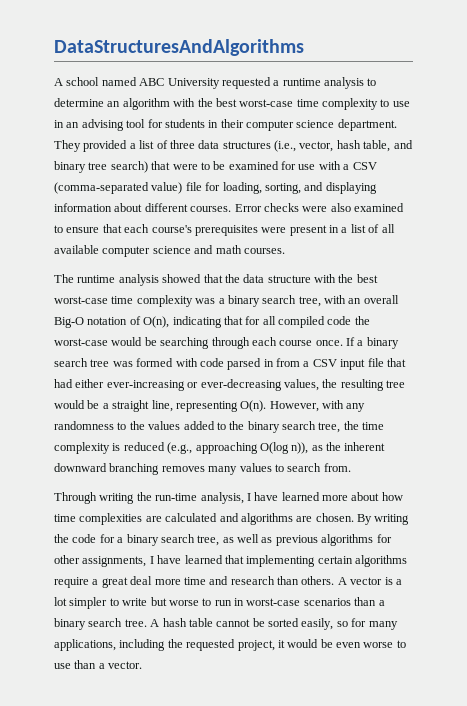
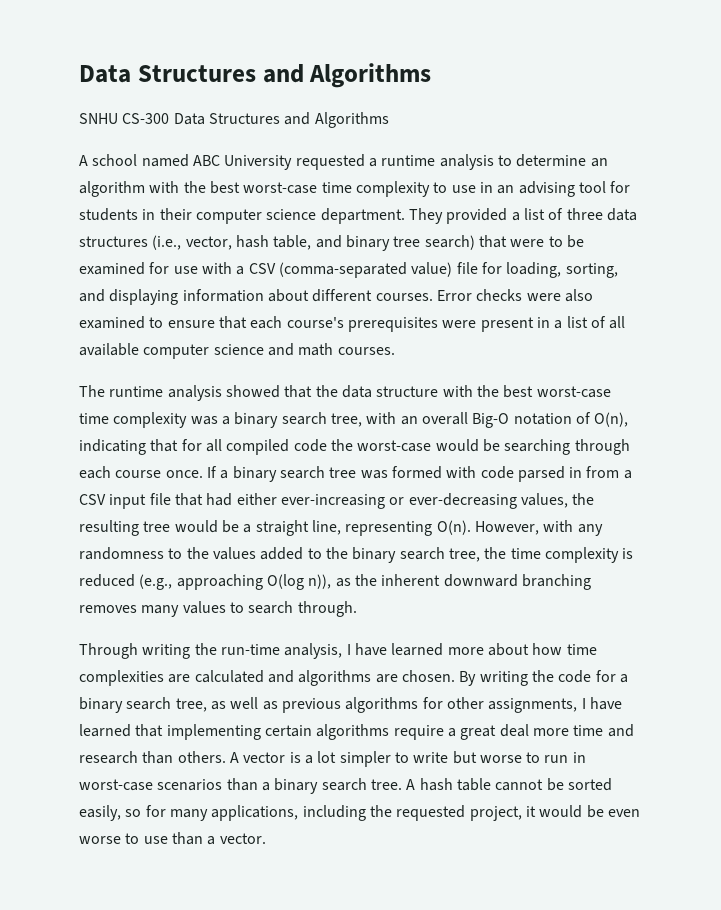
[54,39,304,56] DataStructuresAndAlgorithms -> [79,63,432,88] [79,112,389,128] Data Structures and Algorithms // SNHU CS-300 Data Structures and Algorithms
[323,463,351,472] from. -> [297,601,357,617] through.

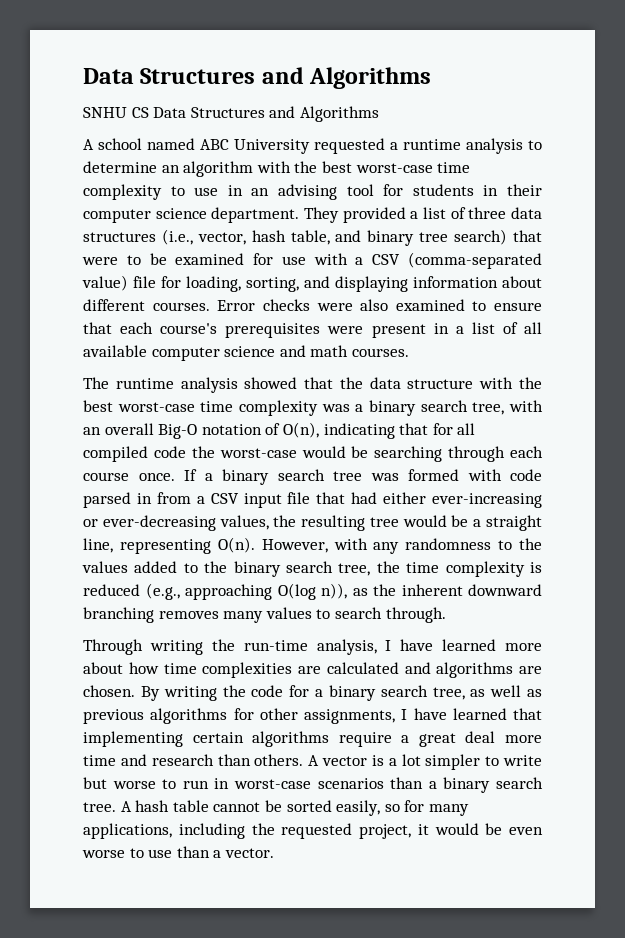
[122,113,170,124] CS-300 -> [131,107,149,118] CS

